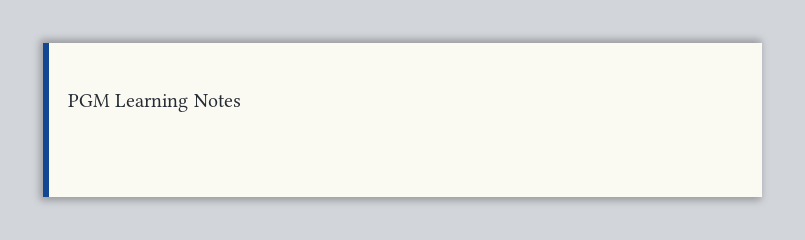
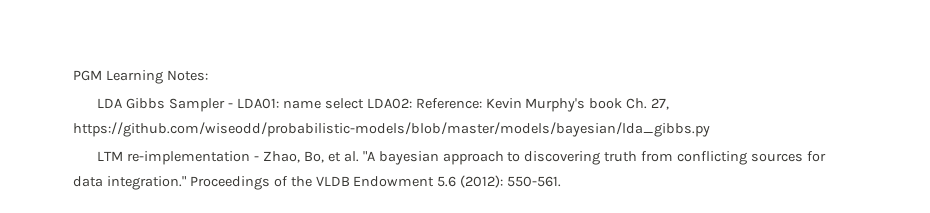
[193,94,241,107] Notes -> [166,70,208,81] [97,98,670,112] [73,122,710,137] [97,151,826,165] [73,175,562,190] Notes: // LDA Gibbs Sampler - LDA01: name select LDA02: Reference: Kevin Murphy's book Ch. 27, https://github.com/wiseodd/probabilistic-models/blob/master/models/bayesian/lda_gibbs.py // LTM re-implementation - Zhao, Bo, et al. "A bayesian approach to discovering truth from conflicting sources for data integration." Proceedings of the VLDB Endowment 5.6 (2012): 550-561.

